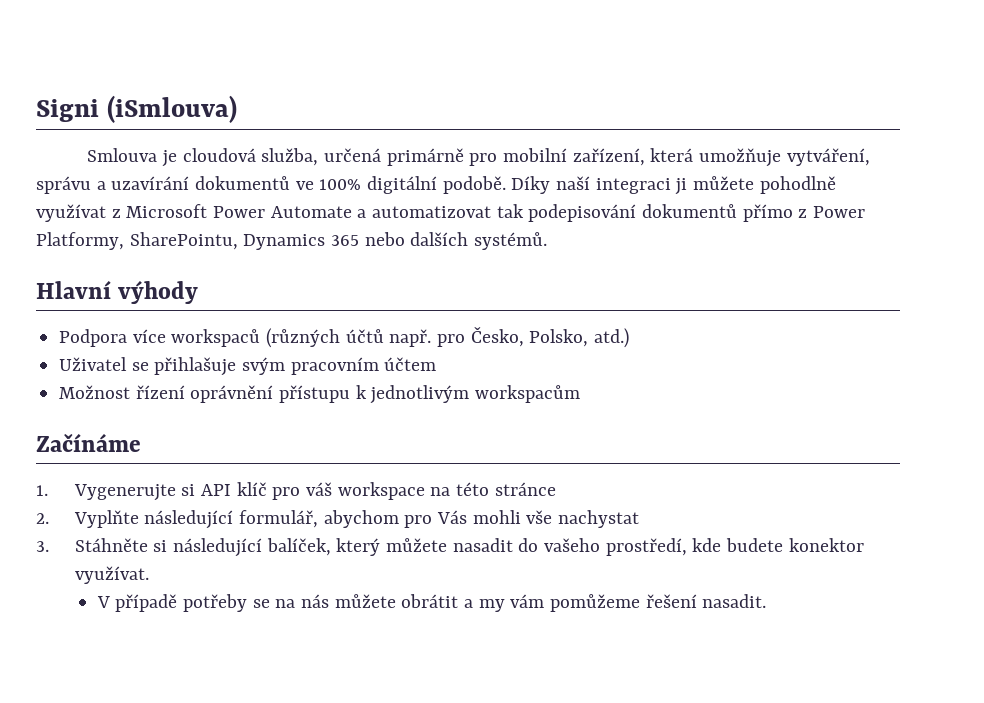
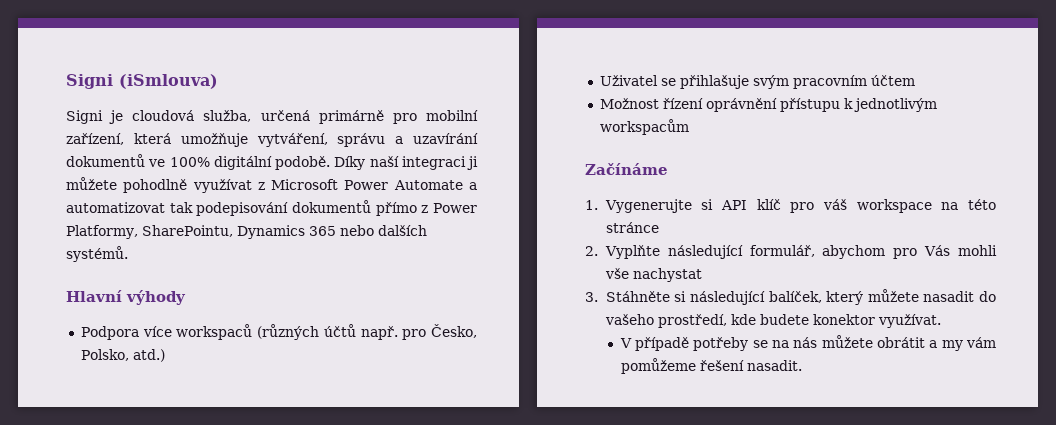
[87,148,158,162] Smlouva -> [66,110,103,124] Signi

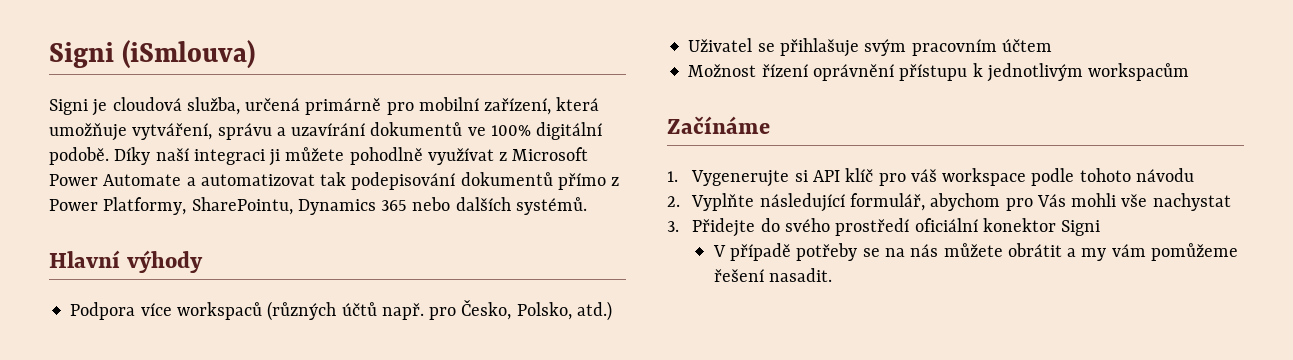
[941,199,996,210] [605,222,659,233] na této stránce -> [1031,168,1194,186] podle tohoto návodu
[605,289,996,305] [604,314,941,328] Stáhněte si následující balíček, který můžete nasadit do vašeho prostředí, kde budete konektor využívat. -> [692,218,1101,237] Přidejte do svého prostředí oficiální konektor Signi

